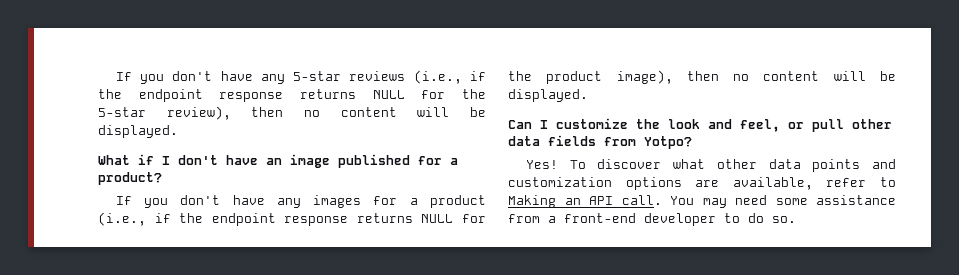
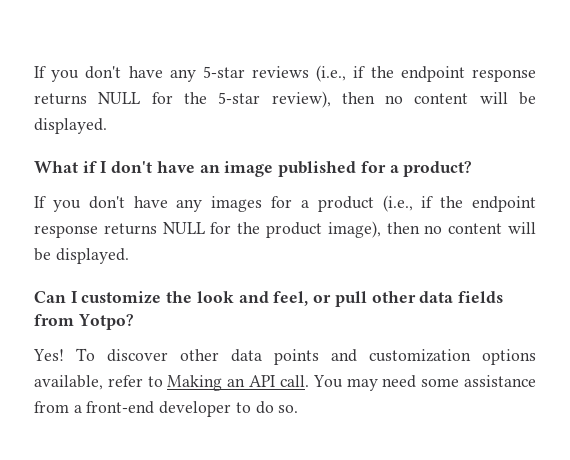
[673,159,706,169] what -> (168, 355) none
[695,180,720,187] are -> (536, 357) none

